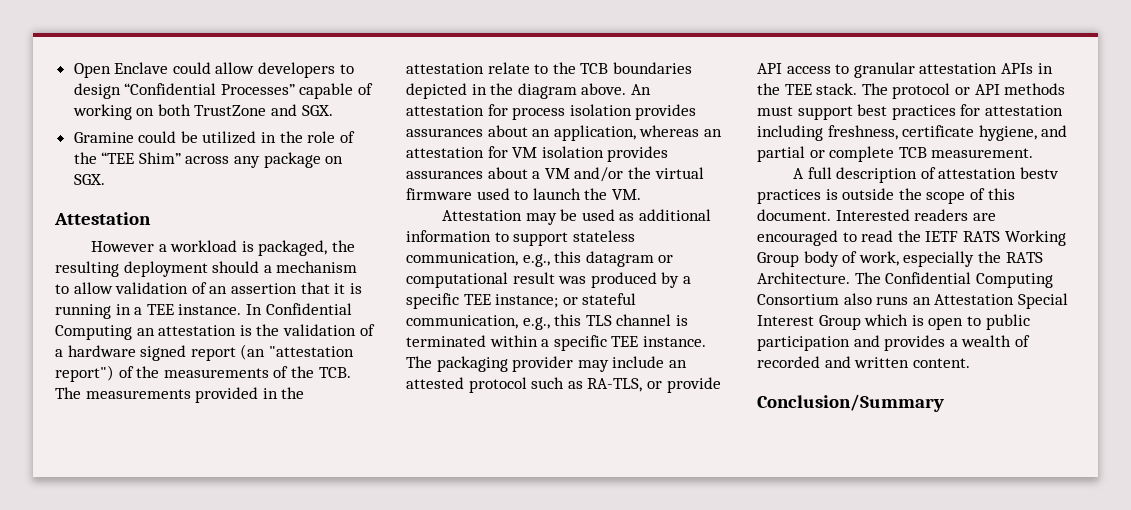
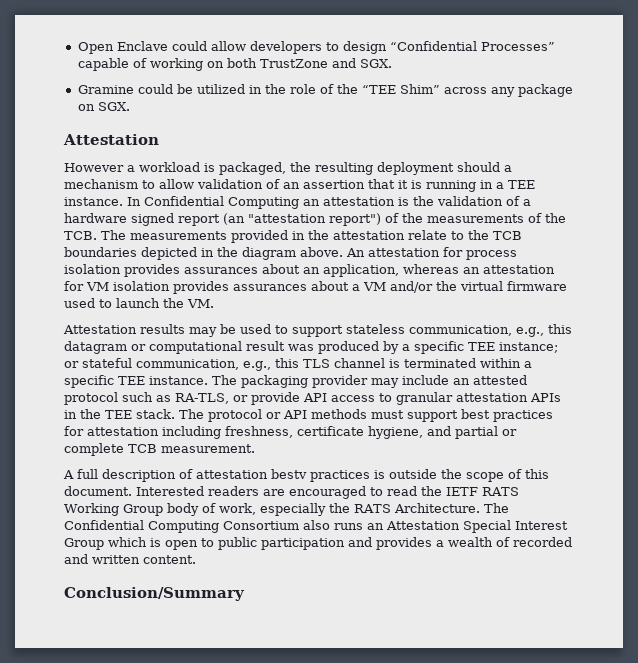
(522, 215) none -> [140,324,185,334] results
[619,209,711,221] [406,230,491,242] as additional information -> (271, 329) none

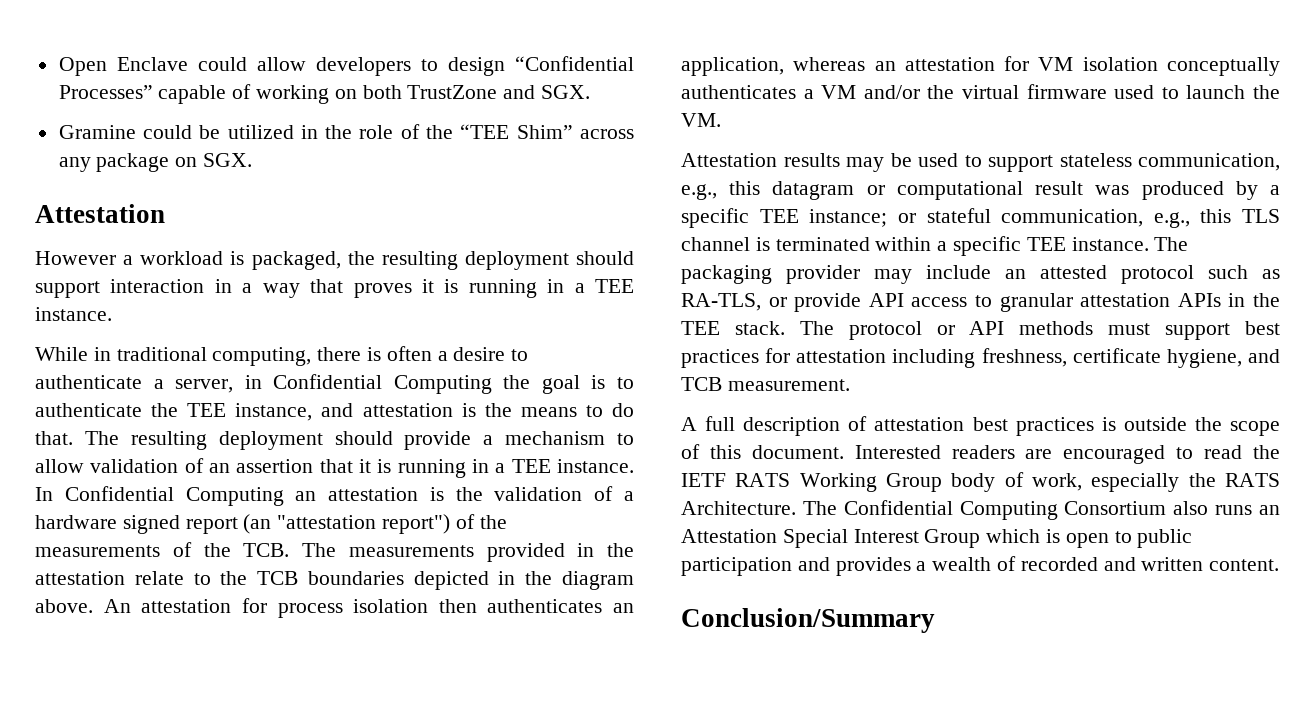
(500, 167) none -> [35,279,634,298] [35,307,112,321] [35,346,529,366] [35,374,634,394] [35,403,635,421] [35,431,472,450] support interaction in a way that proves it is running in a TEE instance. // While in traditional computing, there is often a desire to authenticate a server, in Confidential Computing the goal is to authenticate the TEE instance, and attestation is the means to do that. The resulting deployment should provide
[124,264,300,277] provides assurances about -> [438,599,603,613] then authenticates
[173,281,349,294] provides assurances about -> [1167,57,1280,76] [681,85,796,99] conceptually authenticates
[455,426,517,439] [64,443,124,456] partial or complete -> (1280, 356) none
[271,469,307,479] bestv -> [972,417,1008,431] best

